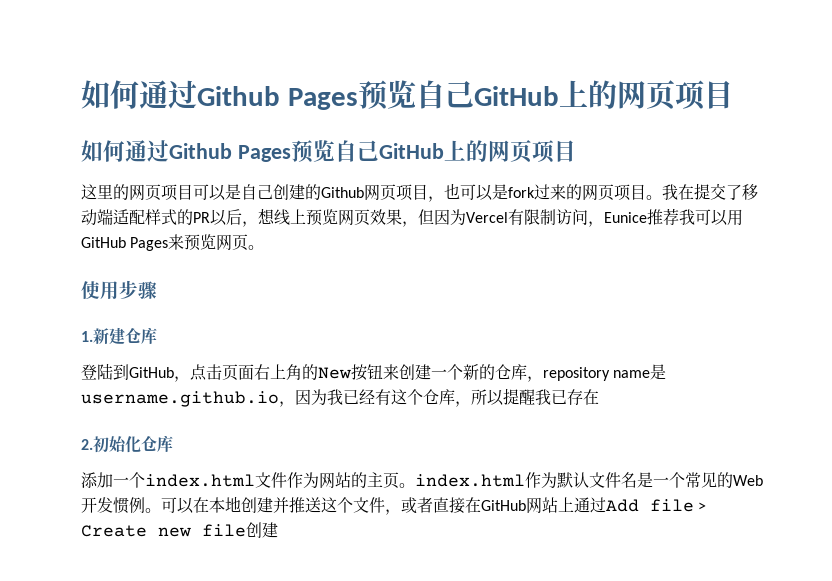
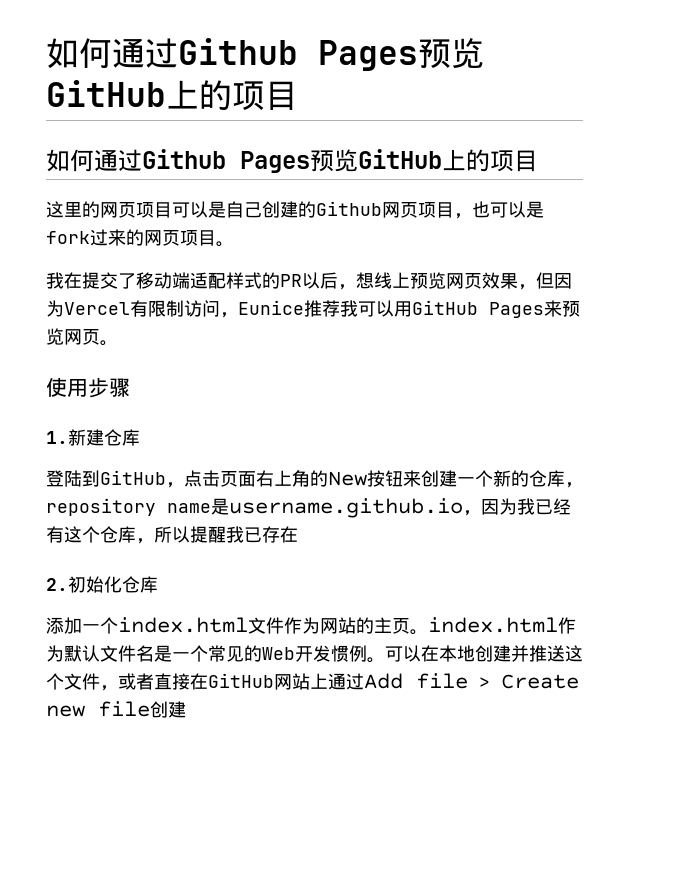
[81,80,675,110] 如何通过Github Pages预览自己GitHub上的网页 -> [46,38,484,71] [46,80,232,110] 如何通过Github Pages预览GitHub上的
[334,140,532,163] 自己GitHub上的网页 -> [358,149,490,172] GitHub上的
(662, 197) none -> (234, 244) //

